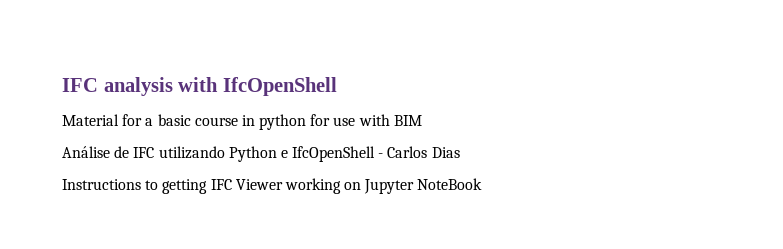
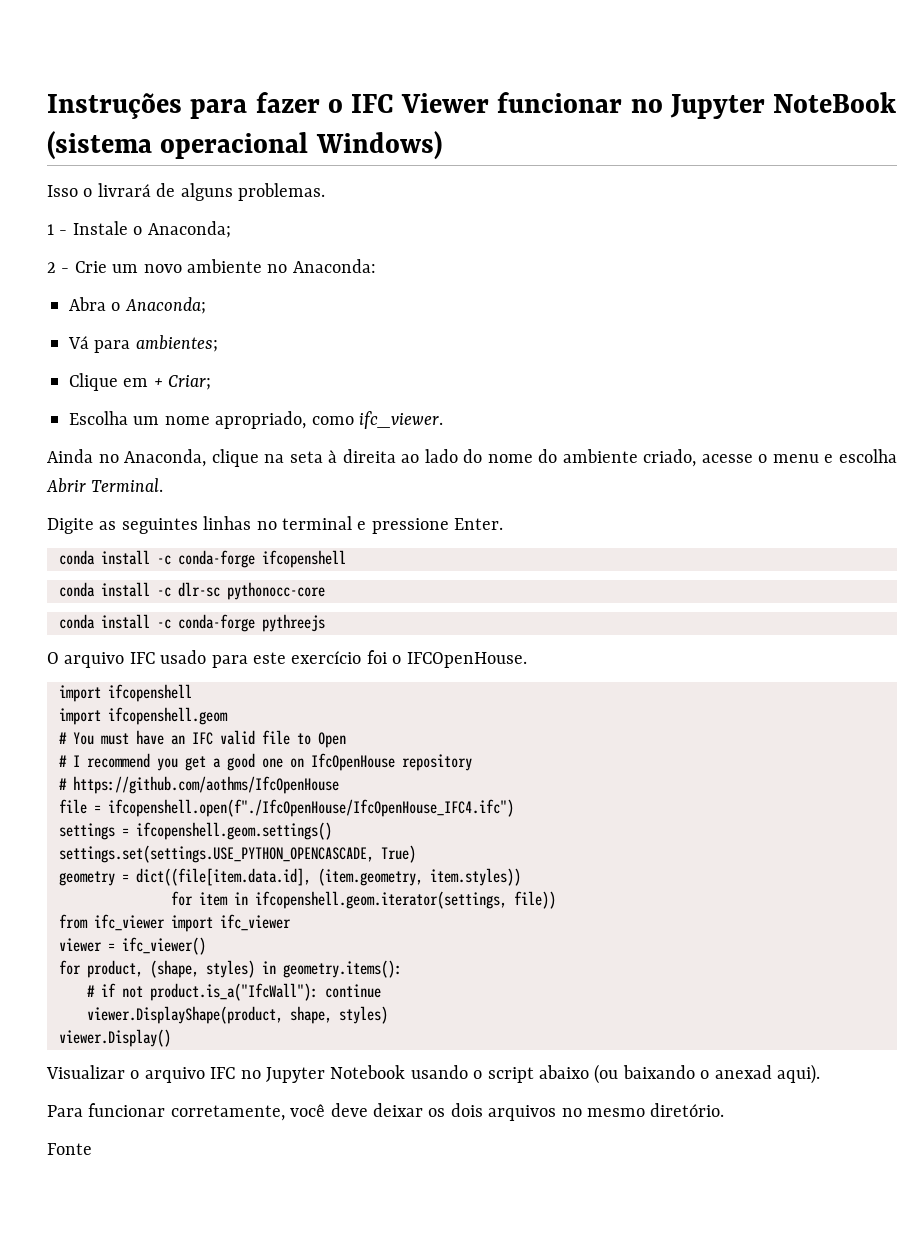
[62,77,337,96] [62,114,422,130] [62,146,460,162] [62,178,483,194] IFC analysis with IfcOpenShell // Material for a basic course in python for use with BIM // Análise de IFC utilizando Python e IfcOpenShell - Carlos Dias // Instructions to getting IFC Viewer working on Jupyter NoteBook -> [47,92,897,119] [47,131,442,160] [47,183,325,201] [47,221,231,238] [47,259,376,273] [69,297,206,314] [68,335,218,353] [69,373,212,391] [69,411,443,429] [47,449,897,467] [46,478,164,493] [47,516,504,534] [59,550,346,568] [59,582,325,600] [59,614,325,632] [47,650,527,668] [59,684,192,702] [59,707,228,725] [59,730,346,748] [59,753,472,771] [59,776,339,794] [59,799,514,817] [59,822,332,840] [59,845,416,863] [59,868,521,886] [171,891,556,909] [59,914,291,932] [59,937,206,955] [59,960,402,978] [87,983,381,1001] [87,1006,388,1024] [59,1029,171,1047] [46,1064,820,1084] [47,1103,725,1121] [47,1143,92,1155] Instruções para fazer o IFC Viewer funcionar no Jupyter NoteBook (sistema operacional Windows) // Isso o livrará de alguns problemas. // 1 - Instale o Anaconda; // 2 - Crie um novo ambiente no Anaconda: // Abra o Anaconda; // Vá para ambientes; // Clique em + Criar; // Escolha um nome apropriado, como ifc_viewer. // Ainda no Anaconda, clique na seta à direita ao lado do nome do ambiente criado, acesse o menu e escolha Abrir Terminal. // Digite as seguintes linhas no terminal e pressione Enter. // conda install -c conda-forge ifcopenshell // conda install -c dlr-sc pythonocc-core // conda install -c conda-forge pythreejs // O arquivo IFC usado para este exercício foi o IFCOpenHouse. // import ifcopenshell // import ifcopenshell.geom // # You must have an IFC valid file to Open // # I recommend you get a good one on IfcOpenHouse repository // # https://github.com/aothms/IfcOpenHouse // file = ifcopenshell.open(f"./IfcOpenHouse/IfcOpenHouse_IFC4.ifc") // settings = ifcopenshell.geom.settings() // settings.set(settings.USE_PYTHON_OPENCASCADE, True) // geometry = dict((file[item.data.id], (item.geometry, item.styles)) // for item in ifcopenshell.geom.iterator(settings, file)) // from ifc_viewer import ifc_viewer // viewer = ifc_viewer() // for product, (shape, styles) in geometry.items(): // # if not product.is_a("IfcWall"): continue // viewer.DisplayShape(product, shape, styles) // viewer.Display() // Visualizar o arquivo IFC no Jupyter Notebook usando o script abaixo (ou baixando o anexad aqui). // Para funcionar corretamente, você deve deixar os dois arquivos no mesmo diretório. // Fonte

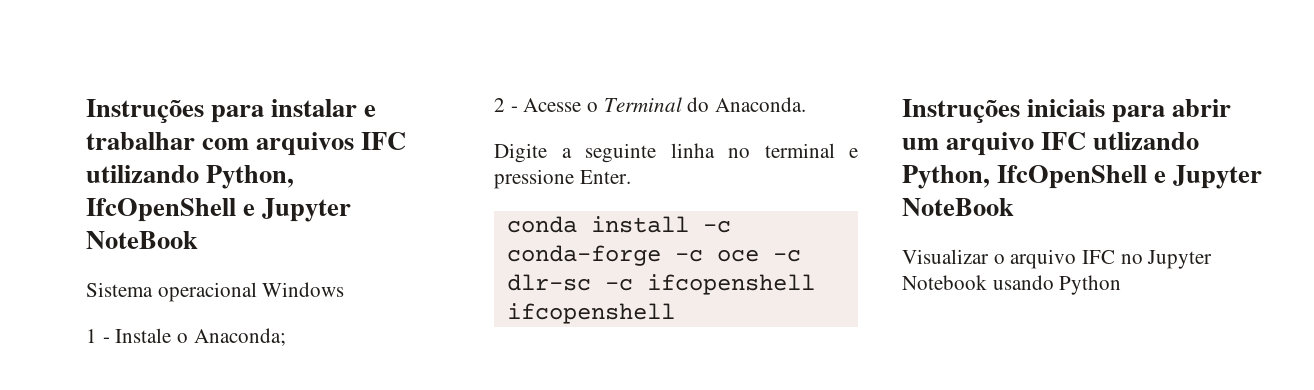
[255,92,897,119] [47,131,442,160] [47,183,325,201] fazer o IFC Viewer funcionar no Jupyter NoteBook (sistema operacional Windows) // Isso o livrará de alguns problemas. -> [271,99,377,117] [86,132,407,156] [86,165,295,189] [86,198,352,222] [86,231,198,249] [86,282,345,302] instalar e trabalhar com arquivos IFC utilizando Python, IfcOpenShell e Jupyter NoteBook // Sistema operacional Windows
[74,259,376,273] [69,297,206,314] [68,335,218,353] [69,373,212,391] [69,411,443,429] [47,449,897,467] [46,478,164,493] [47,516,252,534] Crie um novo ambiente no Anaconda: // Abra o Anaconda; // Vá para ambientes; // Clique em + Criar; // Escolha um nome apropriado, como ifc_viewer. // Ainda no Anaconda, clique na seta à direita ao lado do nome do ambiente criado, acesse o menu e escolha Abrir Terminal. // Digite as seguintes linhas -> [523,97,807,112] [494,143,715,163] Acesse o Terminal do Anaconda. // Digite a seguinte linha
[262,550,346,568] [59,582,325,600] [59,614,325,632] [47,650,527,668] [59,684,192,702] [59,707,228,725] [59,730,346,748] [59,753,472,771] [59,776,339,794] [59,799,514,817] [59,822,332,840] [59,845,416,863] [59,868,521,886] [171,891,556,909] [59,914,291,932] [59,937,206,955] [59,960,402,978] [87,983,381,1001] [87,1006,388,1024] [59,1029,171,1047] ifcopenshell // conda install -c dlr-sc pythonocc-core // conda install -c conda-forge pythreejs // O arquivo IFC usado para este exercício foi o IFCOpenHouse. // import ifcopenshell // import ifcopenshell.geom // # You must have an IFC valid file to Open // # I recommend you get a good one on IfcOpenHouse repository // # https://github.com/aothms/IfcOpenHouse // file = ifcopenshell.open(f"./IfcOpenHouse/IfcOpenHouse_IFC4.ifc") // settings = ifcopenshell.geom.settings() // settings.set(settings.USE_PYTHON_OPENCASCADE, True) // geometry = dict((file[item.data.id], (item.geometry, item.styles)) // for item in ifcopenshell.geom.iterator(settings, file)) // from ifc_viewer import ifc_viewer // viewer = ifc_viewer() // for product, (shape, styles) in geometry.items(): // # if not product.is_a("IfcWall"): continue // viewer.DisplayShape(product, shape, styles) // viewer.Display() -> [674,249,801,262] [506,274,815,295] [506,303,675,324] [902,99,1232,123] [902,132,1200,156] [902,165,1263,189] [902,198,1014,216] -c oce -c dlr-sc -c ifcopenshell ifcopenshell // Instruções iniciais para abrir um arquivo IFC utlizando Python, IfcOpenShell e Jupyter NoteBook
[473,1064,820,1084] [47,1103,725,1121] [47,1143,92,1155] o script abaixo (ou baixando o anexad aqui). // Para funcionar corretamente, você deve deixar os dois arquivos no mesmo diretório. // Fonte -> [1059,275,1122,295] Python

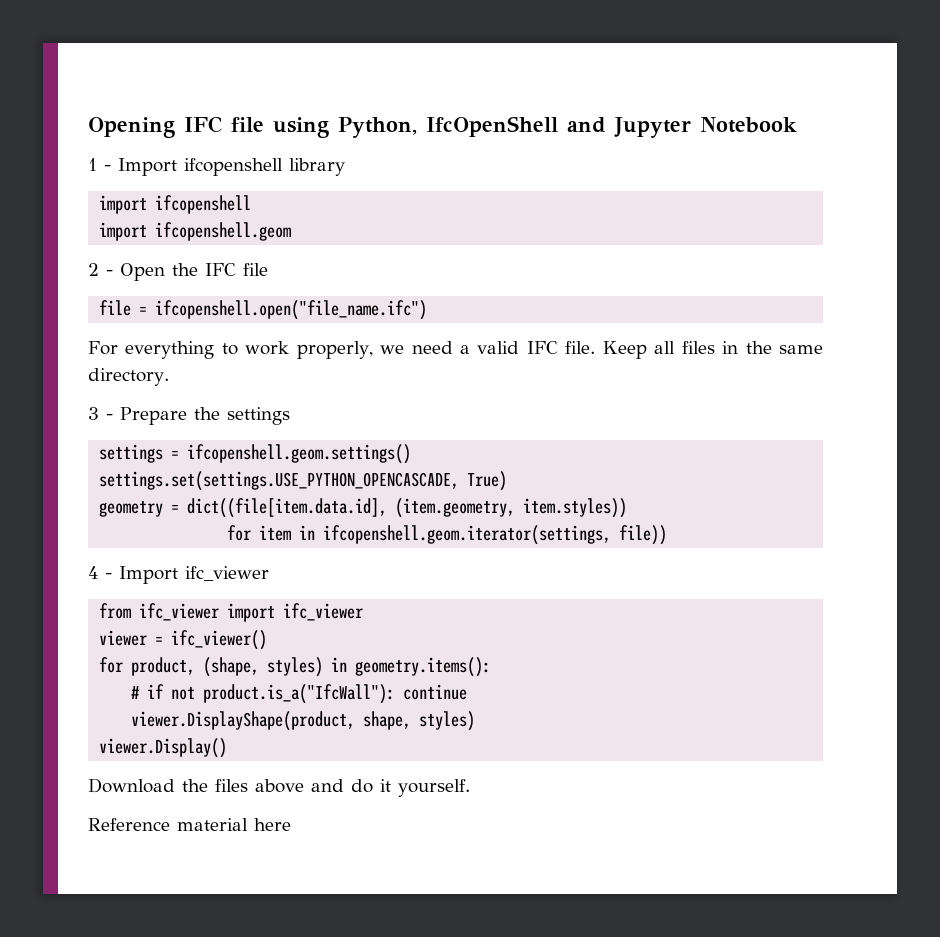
[86,99,377,123] [86,132,407,156] [86,165,295,189] [86,198,352,222] [86,231,198,249] [86,282,345,302] [86,328,286,346] [494,97,807,112] [494,143,858,163] [494,169,631,189] [506,216,731,233] [506,245,801,266] [506,274,815,295] [506,303,675,324] [902,99,1232,123] [902,132,1200,156] [902,165,1263,189] [902,198,1014,216] [902,249,1213,269] [902,275,1122,295] Instruções para instalar e trabalhar com arquivos IFC utilizando Python, IfcOpenShell e Jupyter NoteBook // Sistema operacional Windows // 1 - Instale o Anaconda; // 2 - Acesse o Terminal do Anaconda. // Digite a seguinte linha no terminal e pressione Enter. // conda install -c conda-forge -c oce -c dlr-sc -c ifcopenshell ifcopenshell // Instruções iniciais para abrir um arquivo IFC utlizando Python, IfcOpenShell e Jupyter NoteBook // Visualizar o arquivo IFC no Jupyter Notebook usando Python -> [88,116,797,138] [88,158,345,176] [99,195,252,214] [99,222,292,241] [88,263,268,281] [99,300,428,320] [88,341,823,359] [88,368,169,386] [88,407,290,425] [99,444,412,464] [99,471,508,491] [99,498,628,518] [227,525,668,545] [88,566,269,584] [99,603,364,622] [99,630,268,650] [99,657,492,677] [131,684,468,704] [131,711,476,731] [99,738,228,758] [88,778,470,797] [88,818,291,831] Opening IFC file using Python, IfcOpenShell and Jupyter Notebook // 1 - Import ifcopenshell library // import ifcopenshell // import ifcopenshell.geom // 2 - Open the IFC file // file = ifcopenshell.open("file_name.ifc") // For everything to work properly, we need a valid IFC file. Keep all files in the same directory. // 3 - Prepare the settings // settings = ifcopenshell.geom.settings() // settings.set(settings.USE_PYTHON_OPENCASCADE, True) // geometry = dict((file[item.data.id], (item.geometry, item.styles)) // for item in ifcopenshell.geom.iterator(settings, file)) // 4 - Import ifc_viewer // from ifc_viewer import ifc_viewer // viewer = ifc_viewer() // for product, (shape, styles) in geometry.items(): // # if not product.is_a("IfcWall"): continue // viewer.DisplayShape(product, shape, styles) // viewer.Display() // Download the files above and do it yourself. // Reference material here

